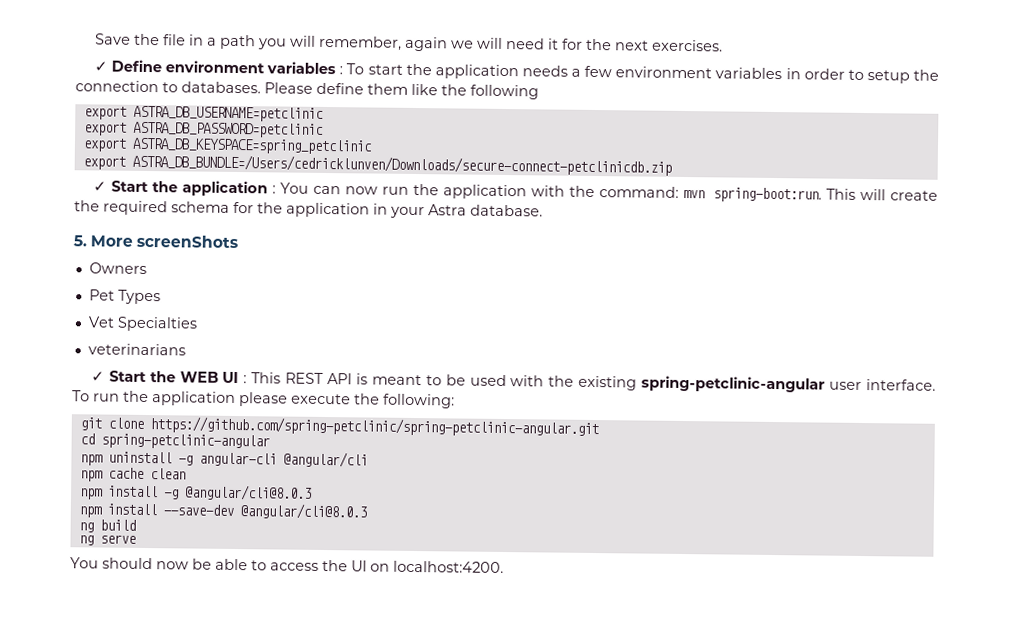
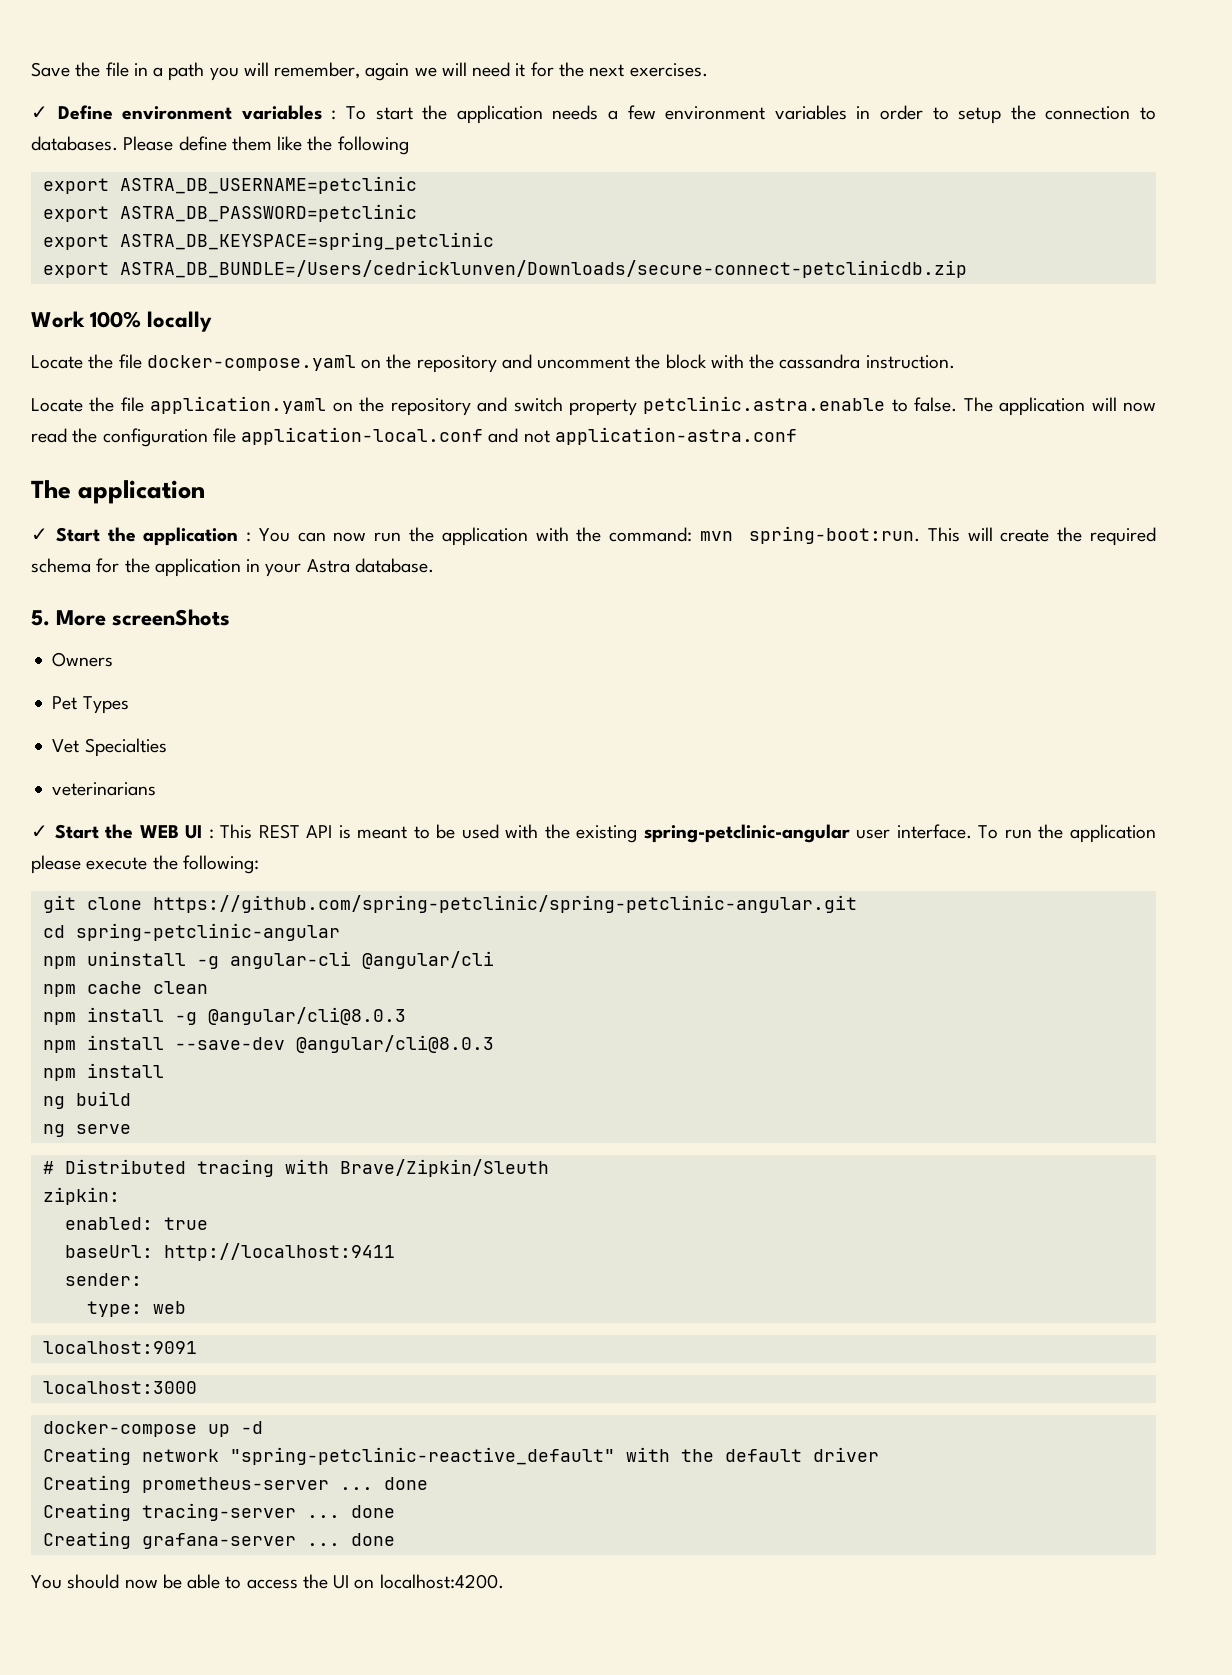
(672, 164) none -> [31,311,213,332] [31,354,955,373] [31,396,1156,416] [31,427,797,447] [31,480,206,504] // Work 100% locally // Locate the file docker-compose.yaml on the repository and uncomment the block with the cassandra instruction. // Locate the file application.yaml on the repository and switch property petclinic.astra.enable to false. The application will now read the configuration file application-local.conf and not application-astra.conf // The application
(367, 511) none -> [42,1063,164,1081] // npm install
(136, 539) none -> [42,1159,549,1177] [42,1187,120,1205] [64,1217,208,1230] [64,1243,395,1261] [64,1273,142,1286] [86,1301,186,1317] [42,1341,197,1354] [42,1381,197,1394] [42,1421,263,1437] [42,1447,879,1465] [42,1475,428,1493] [42,1503,395,1521] [42,1531,395,1549] // # Distributed tracing with Brave/Zipkin/Sleuth // zipkin: // enabled: true // baseUrl: http://localhost:9411 // sender: // type: web // localhost:9091 // localhost:3000 // docker-compose up -d // Creating network "spring-petclinic-reactive_default" with the default driver // Creating prometheus-server ... done // Creating tracing-server ... done // Creating grafana-server ... done

